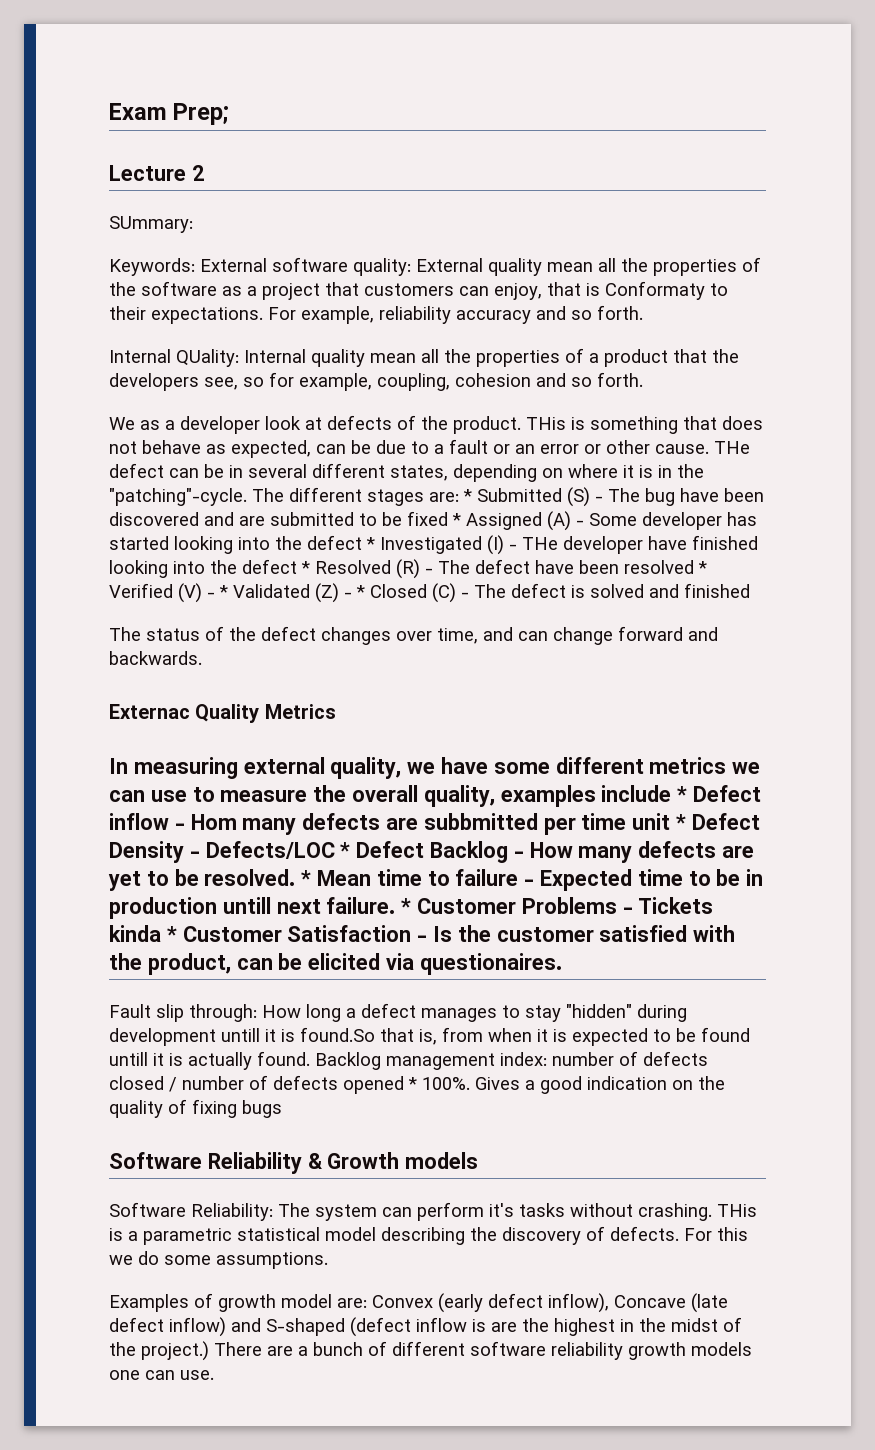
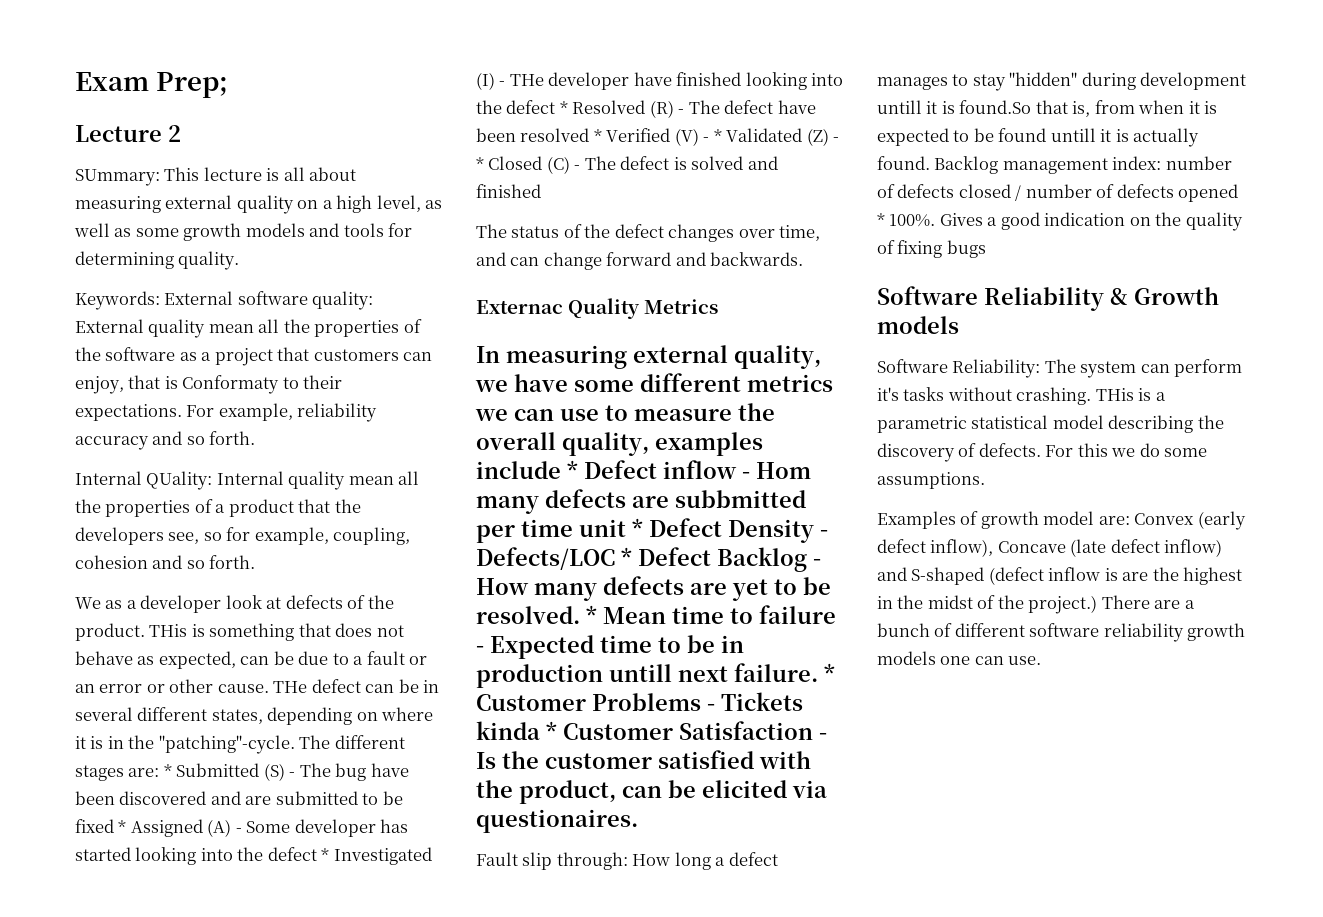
(193, 224) none -> [164,167,357,181] [75,195,443,214] [74,223,413,241] [75,251,240,270] This lecture is all about measuring external quality on a high level, as well as some growth models and tools for determining quality.

